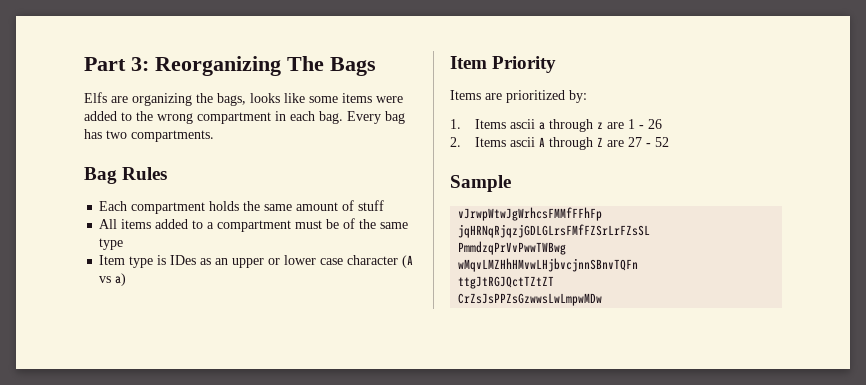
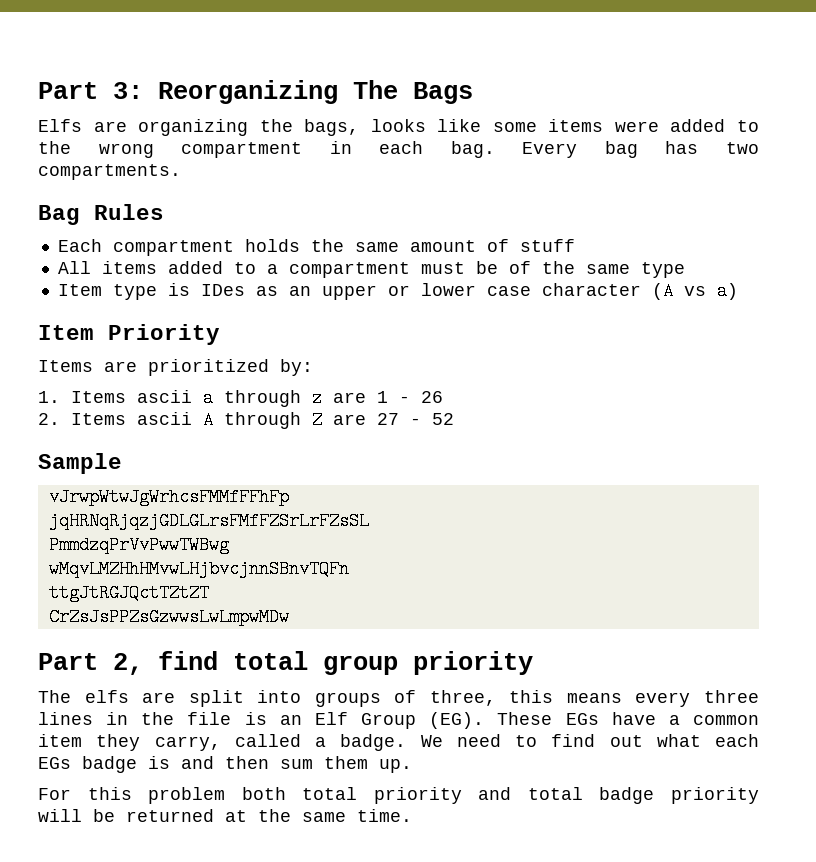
(603, 299) none -> [38,651,533,675] [38,690,759,707] [38,712,760,729] [38,734,759,751] [38,756,412,773] [38,787,759,804] [38,809,412,822] // Part 2, find total group priority // The elfs are split into groups of three, this means every three lines in the file is an Elf Group (EG). These EGs have a common item they carry, called a badge. We need to find out what each EGs badge is and then sum them up. // For this problem both total priority and total badge priority will be returned at the same time.

